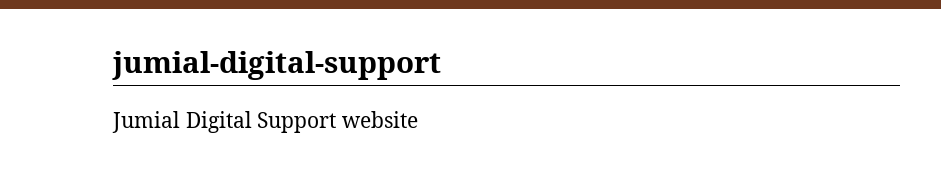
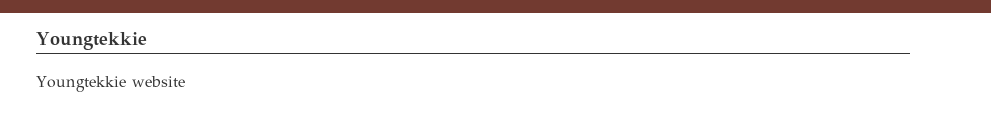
[112,51,441,80] [112,111,337,133] jumial-digital-support // Jumial Digital Support -> [36,32,147,50] [36,76,126,92] Youngtekkie // Youngtekkie

